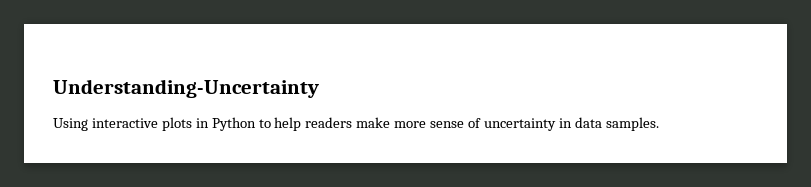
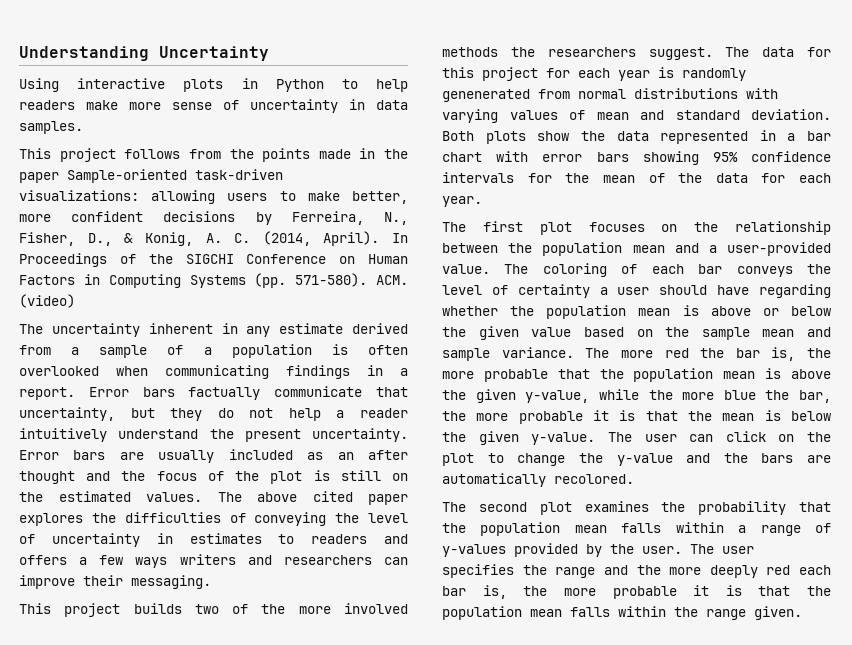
[53,79,319,98] Understanding-Uncertainty -> [19,46,269,61] Understanding Uncertainty
(659, 124) none -> [19,148,408,162] [19,169,283,183] [19,190,408,204] [19,211,408,225] [19,231,408,246] [19,253,408,267] [19,273,408,288] [19,294,75,308] [19,323,408,337] [19,344,408,358] [19,365,408,379] [19,386,409,400] [19,407,408,421] [19,428,408,442] [19,449,408,463] [19,470,409,484] [19,491,408,505] [19,512,408,526] [19,533,408,547] [19,554,408,568] [19,575,211,589] [19,603,408,617] [442,47,831,60] [442,67,746,81] [442,88,778,102] [442,109,831,123] [442,130,831,144] [442,151,831,165] [442,172,831,183] [442,196,482,207] [442,221,831,235] [442,242,831,256] [442,263,831,277] [442,284,831,298] [442,305,831,319] [442,326,831,340] [442,347,831,361] [442,368,831,382] [442,389,831,403] [442,410,831,424] [442,431,831,445] [442,453,831,466] [442,473,634,487] [442,501,831,515] [442,522,831,536] [442,543,754,557] [442,564,831,578] [442,585,831,599] [442,606,802,620] // This project follows from the points made in the paper Sample-oriented task-driven visualizations: allowing users to make better, more confident decisions by Ferreira, N., Fisher, D., & Konig, A. C. (2014, April). In Proceedings of the SIGCHI Conference on Human Factors in Computing Systems (pp. 571-580). ACM. (video) // The uncertainty inherent in any estimate derived from a sample of a population is often overlooked when communicating findings in a report. Error bars factually communicate that uncertainty, but they do not help a reader intuitively understand the present uncertainty. Error bars are usually included as an after thought and the focus of the plot is still on the estimated values. The above cited paper explores the difficulties of conveying the level of uncertainty in estimates to readers and offers a few ways writers and researchers can improve their messaging. // This project builds two of the more involved methods the researchers suggest. The data for this project for each year is randomly genenerated from normal distributions with varying values of mean and standard deviation. Both plots show the data represented in a bar chart with error bars showing 95% confidence intervals for the mean of the data for each year. // The first plot focuses on the relationship between the population mean and a user-provided value. The coloring of each bar conveys the level of certainty a user should have regarding whether the population mean is above or below the given value based on the sample mean and sample variance. The more red the bar is, the more probable that the population mean is above the given y-value, while the more blue the bar, the more probable it is that the mean is below the given y-value. The user can click on the plot to change the y-value and the bars are automatically recolored. // The second plot examines the probability that the population mean falls within a range of y-values provided by the user. The user specifies the range and the more deeply red each bar is, the more probable it is that the population mean falls within the range given.

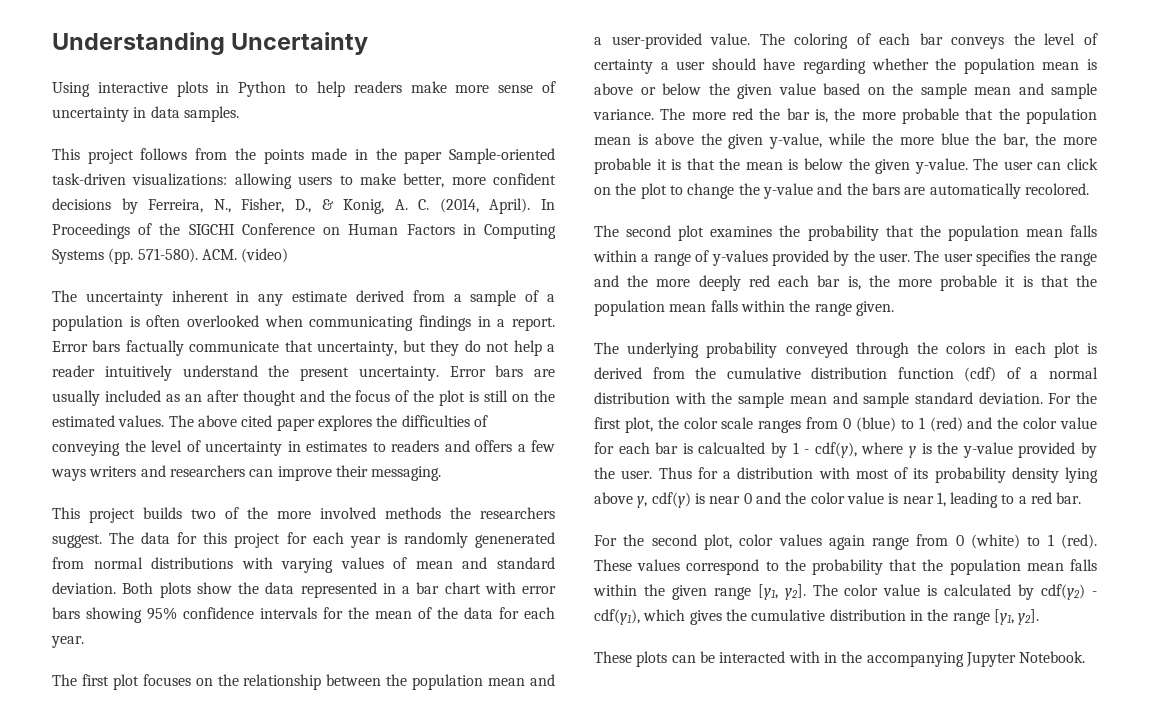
(802, 613) none -> [594,342,1097,358] [594,367,1098,382] [594,392,1097,408] [594,417,1097,433] [594,442,1097,458] [594,467,1098,483] [594,492,1082,508] [594,534,1097,550] [594,559,1097,575] [593,584,1097,600] [594,609,1040,625] [594,651,1086,667] // The underlying probability conveyed through the colors in each plot is derived from the cumulative distribution function (cdf) of a normal distribution with the sample mean and sample standard deviation. For the first plot, the color scale ranges from 0 (blue) to 1 (red) and the color value for each bar is calcualted by 1 - cdf(y), where y is the y-value provided by the user. Thus for a distribution with most of its probability density lying above y, cdf(y) is near 0 and the color value is near 1, leading to a red bar. // For the second plot, color values again range from 0 (white) to 1 (red). These values correspond to the probability that the population mean falls within the given range [y1, y2]. The color value is calculated by cdf(y2) - cdf(y1), which gives the cumulative distribution in the range [y1, y2]. // These plots can be interacted with in the accompanying Jupyter Notebook.

